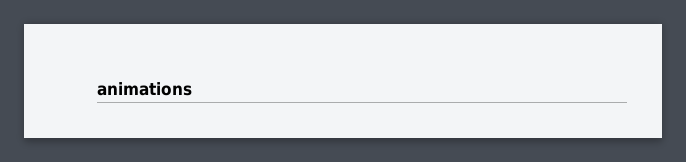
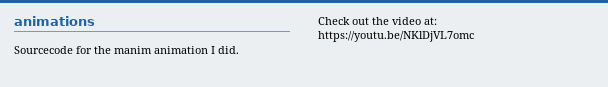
(192, 89) none -> [14,46,239,54] [318,17,437,25] [318,31,474,42] // Sourcecode for the manim animation I did. // Check out the video at: https://youtu.be/NKlDjVL7omc

